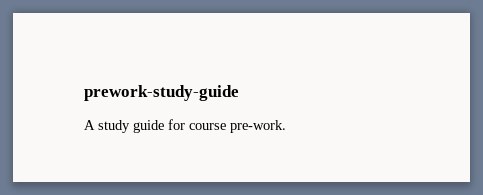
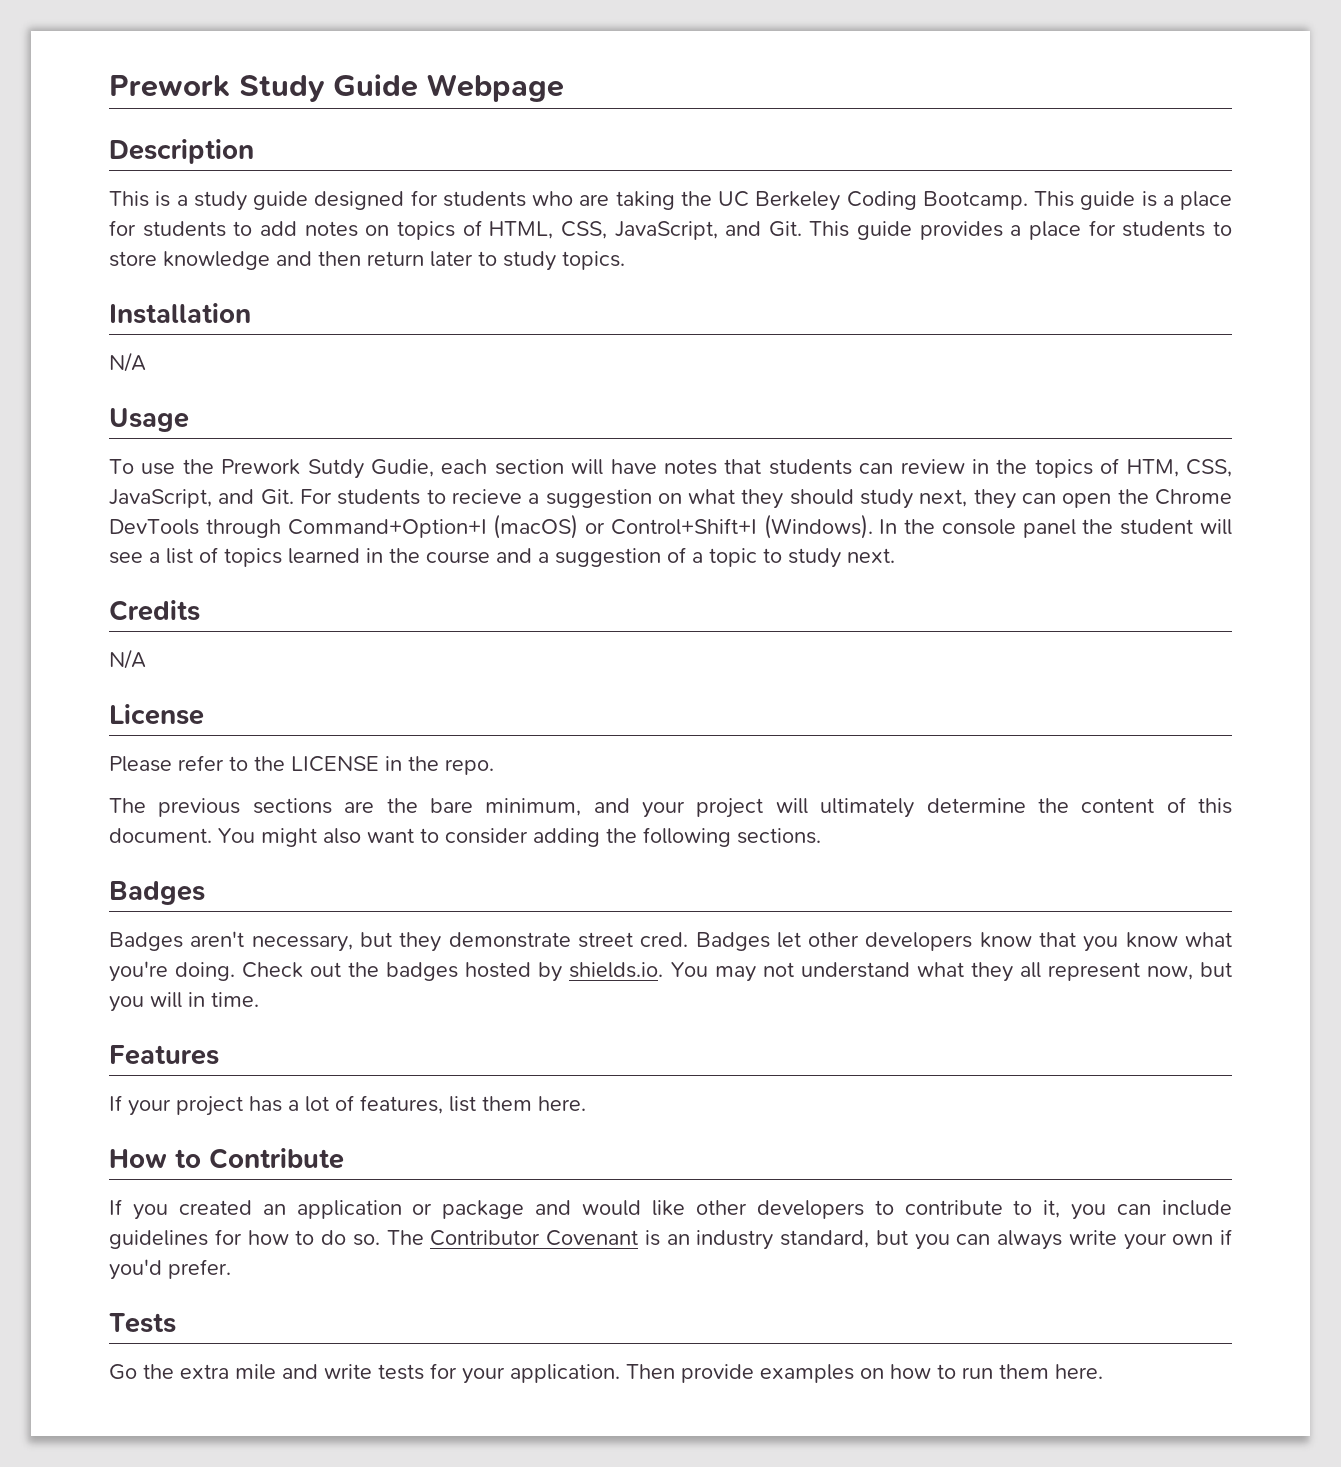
[84,85,239,101] [84,119,286,133] prework-study-guide // A study guide for course pre-work. -> [109,74,564,102] [109,139,254,164] [109,190,1232,211] [109,220,1232,240] [109,251,625,271] [109,303,251,324] [109,352,146,372] [109,408,189,432] [109,458,1232,479] [109,489,1232,509] [109,514,1232,539] [109,547,895,568] [109,600,200,621] [109,649,146,669] [109,704,204,725] [109,755,494,775] [109,797,1232,818] [109,827,821,847] [109,881,205,905] [109,931,1232,952] [109,961,1232,982] [109,992,259,1012] [109,1045,219,1065] [109,1095,586,1116] [109,1148,344,1169] [109,1199,1233,1220] [109,1229,1232,1250] [109,1259,231,1280] [109,1313,176,1333] [109,1363,1103,1384] Prework Study Guide Webpage // Description // This is a study guide designed for students who are taking the UC Berkeley Coding Bootcamp. This guide is a place for students to add notes on topics of HTML, CSS, JavaScript, and Git. This guide provides a place for students to store knowledge and then return later to study topics. // Installation // N/A // Usage // To use the Prework Sutdy Gudie, each section will have notes that students can review in the topics of HTM, CSS, JavaScript, and Git. For students to recieve a suggestion on what they should study next, they can open the Chrome DevTools through Command+Option+I (macOS) or Control+Shift+I (Windows). In the console panel the student will see a list of topics learned in the course and a suggestion of a topic to study next. // Credits // N/A // License // Please refer to the LICENSE in the repo. // The previous sections are the bare minimum, and your project will ultimately determine the content of this document. You might also want to consider adding the following sections. // Badges // Badges aren't necessary, but they demonstrate street cred. Badges let other developers know that you know what you're doing. Check out the badges hosted by shields.io. You may not understand what they all represent now, but you will in time. // Features // If your project has a lot of features, list them here. // How to Contribute // If you created an application or package and would like other developers to contribute to it, you can include guidelines for how to do so. The Contributor Covenant is an industry standard, but you can always write your own if you'd prefer. // Tests // Go the extra mile and write tests for your application. Then provide examples on how to run them here.

